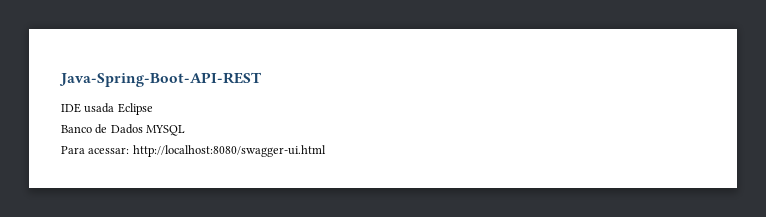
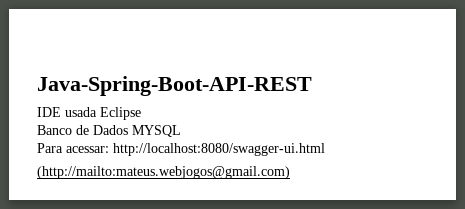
(326, 151) none -> [37,166,290,179] // (http://mailto:mateus.webjogos@gmail.com)

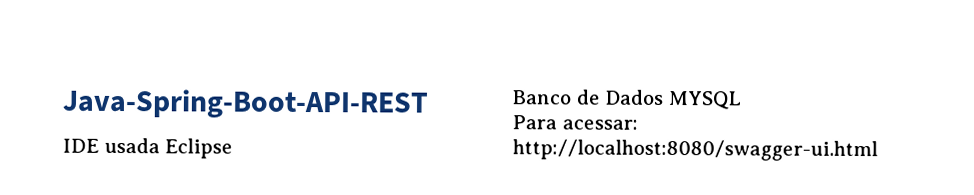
[37,166,290,179] // (http://mailto:mateus.webjogos@gmail.com) -> (878, 150) none

